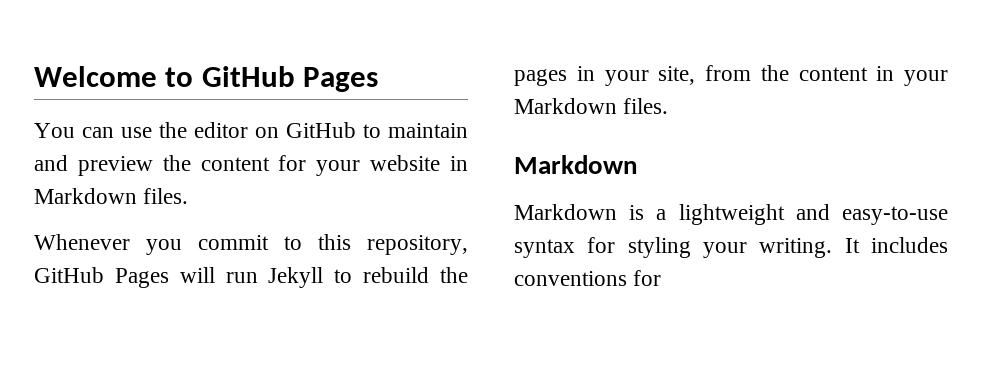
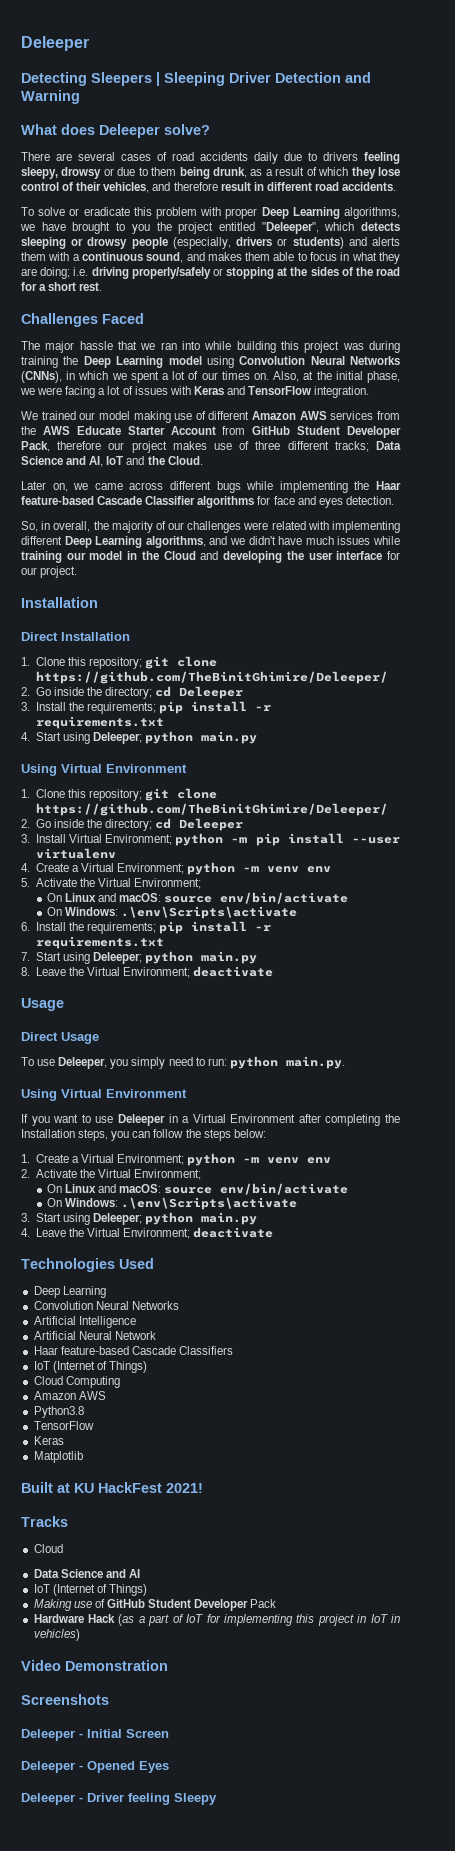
[34,66,379,92] [34,122,468,138] [34,155,468,176] [34,188,189,204] [34,234,468,255] [34,267,468,288] [514,65,948,86] [514,98,669,114] [514,155,637,174] [514,204,948,225] [514,237,948,258] [514,270,662,286] Welcome to GitHub Pages // You can use the editor on GitHub to maintain and preview the content for your website in Markdown files. // Whenever you commit to this repository, GitHub Pages will run Jekyll to rebuild the pages in your site, from the content in your Markdown files. // Markdown // Markdown is a lightweight and easy-to-use syntax for styling your writing. It includes conventions for -> [21,36,89,51] [21,72,371,86] [21,90,80,104] [21,124,210,138] [21,152,400,164] [21,167,400,179] [21,182,397,193] [21,207,400,219] [20,222,400,234] [21,237,400,249] [21,252,401,264] [21,267,401,279] [21,282,103,291] [21,313,144,327] [21,341,400,353] [21,356,400,368] [21,371,400,383] [20,386,370,398] [21,411,400,423] [21,426,401,438] [21,441,401,453] [21,456,203,467] [21,481,401,493] [21,496,394,508] [21,521,400,533] [21,536,401,548] [21,551,400,563] [21,566,78,578] [21,597,98,608] [21,632,130,641] [21,656,218,669] [35,671,388,684] [21,686,244,699] [21,701,272,714] [35,716,164,729] [21,731,258,744] [21,764,187,776] [21,788,218,801] [35,803,388,816] [21,818,244,831] [21,833,400,846] [35,848,116,859] [21,862,332,875] [21,878,202,889] [46,892,349,904] [46,906,298,919] [21,921,272,934] [35,936,164,949] [21,951,258,964] [21,966,274,978] [21,998,64,1011] [21,1032,99,1044] [21,1056,345,1069] [21,1089,187,1101] [21,1114,400,1126] [21,1129,266,1141] [21,1153,332,1166] [21,1169,202,1180] [46,1183,349,1195] [46,1197,298,1210] [21,1212,258,1225] [21,1227,274,1239] [21,1258,154,1272] [33,1286,106,1298] [33,1301,179,1310] [33,1316,136,1328] [33,1331,156,1340] [33,1346,233,1355] [33,1361,147,1373] [33,1376,120,1388] [33,1391,106,1400] [33,1406,84,1418] [33,1421,94,1430] [33,1436,64,1445] [33,1451,83,1463] [21,1482,203,1493] [21,1516,68,1527] [33,1544,63,1553] [33,1569,140,1578] [33,1584,147,1596] [33,1599,277,1611] [33,1614,400,1626] [33,1629,80,1641] [21,1660,168,1671] [21,1694,109,1705] [21,1729,169,1741] [21,1761,169,1773] [21,1793,217,1805] Deleeper // Detecting Sleepers | Sleeping Driver Detection and Warning // What does Deleeper solve? // There are several cases of road accidents daily due to drivers feeling sleepy, drowsy or due to them being drunk, as a result of which they lose control of their vehicles, and therefore result in different road accidents. // To solve or eradicate this problem with proper Deep Learning algorithms, we have brought to you the project entitled "Deleeper", which detects sleeping or drowsy people (especially, drivers or students) and alerts them with a continuous sound, and makes them able to focus in what they are doing; i.e. driving properly/safely or stopping at the sides of the road for a short rest. // Challenges Faced // The major hassle that we ran into while building this project was during training the Deep Learning model using Convolution Neural Networks (CNNs), in which we spent a lot of our times on. Also, at the initial phase, we were facing a lot of issues with Keras and TensorFlow integration. // We trained our model making use of different Amazon AWS services from the AWS Educate Starter Account from GitHub Student Developer Pack, therefore our project makes use of three different tracks; Data Science and AI, IoT and the Cloud. // Later on, we came across different bugs while implementing the Haar feature-based Cascade Classifier algorithms for face and eyes detection. // So, in overall, the majority of our challenges were related with implementing different Deep Learning algorithms, and we didn't have much issues while training our model in the Cloud and developing the user interface for our project. // Installation // Direct Installation // 1. Clone this repository; git clone https://github.com/TheBinitGhimire/Deleeper/ // 2. Go inside the directory; cd Deleeper // 3. Install the requirements; pip install -r requirements.txt // 4. Start using Deleeper; python main.py // Using Virtual Environment // 1. Clone this repository; git clone https://github.com/TheBinitGhimire/Deleeper/ // 2. Go inside the directory; cd Deleeper // 3. Install Virtual Environment; python -m pip install --user virtualenv // 4. Create a Virtual Environment; python -m venv env // 5. Activate the Virtual Environment; // On Linux and macOS: source env/bin/activate // On Windows: .\env\Scripts\activate // 6. Install the requirements; pip install -r requirements.txt // 7. Start using Deleeper; python main.py // 8. Leave the Virtual Environment; deactivate // Usage // Direct Usage // To use Deleeper, you simply need to run: python main.py. // Using Virtual Environment // If you want to use Deleeper in a Virtual Environment after completing the Installation steps, you can follow the steps below: // 1. Create a Virtual Environment; python -m venv env // 2. Activate the Virtual Environment; // On Linux and macOS: source env/bin/activate // On Windows: .\env\Scripts\activate // 3. Start using Deleeper; python main.py // 4. Leave the Virtual Environment; deactivate // Technologies Used // Deep Learning // Convolution Neural Networks // Artificial Intelligence // Artificial Neural Network // Haar feature-based Cascade Classifiers // IoT (Internet of Things) // Cloud Computing // Amazon AWS // Python3.8 // TensorFlow // Keras // Matplotlib // Built at KU HackFest 2021! // Tracks // Cloud // Data Science and AI // IoT (Internet of Things) // Making use of GitHub Student Developer Pack // Hardware Hack (as a part of IoT for implementing this project in IoT in vehicles) // Video Demonstration // Screenshots // Deleeper - Initial Screen // Deleeper - Opened Eyes // Deleeper - Driver feeling Sleepy

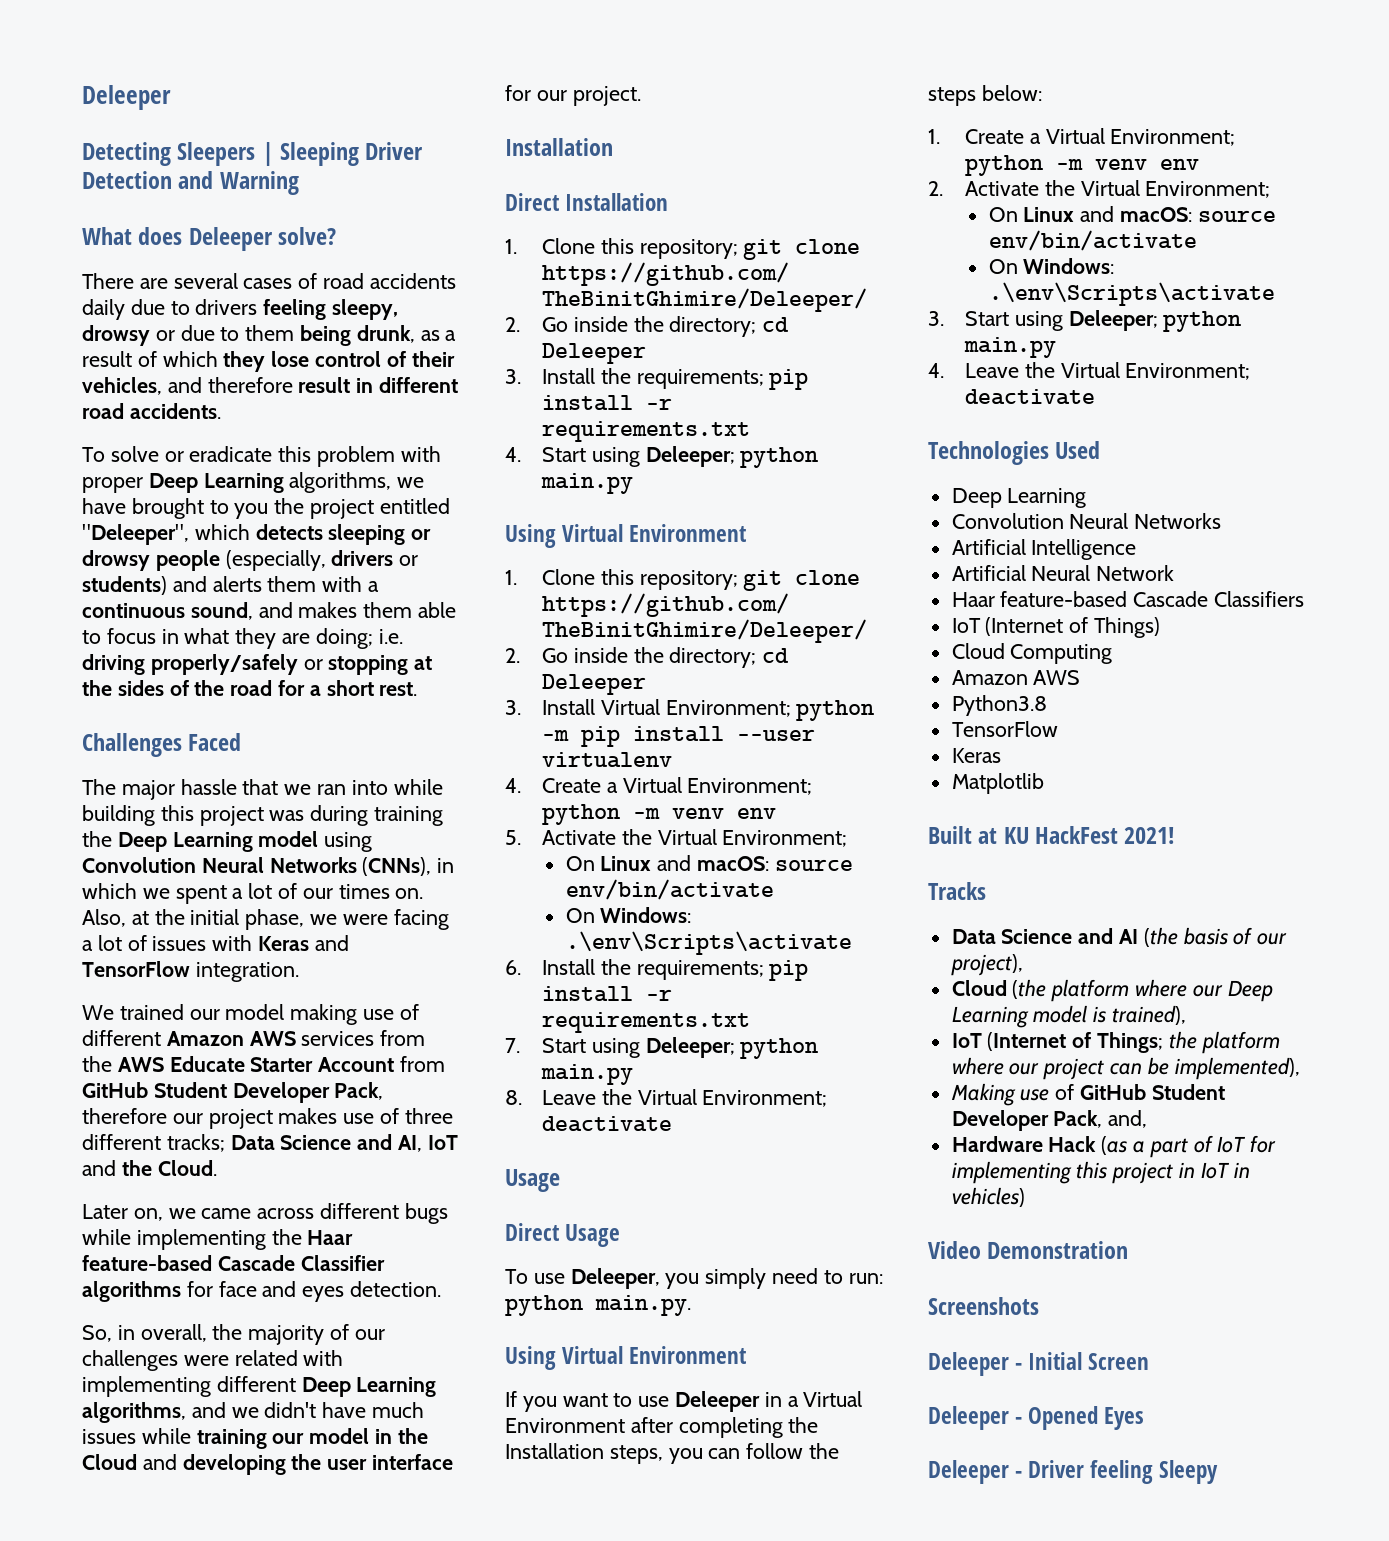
[33,1544,63,1553] // Cloud -> (986, 891) none
[33,1584,147,1596] // IoT (Internet of Things) -> [1143,927,1288,947] [950,954,1023,976] [951,979,1273,1002] [951,1005,1187,1028] [951,1031,1280,1054] [951,1057,1300,1080] (the basis of our project), // Cloud (the platform where our Deep Learning model is trained), // IoT (Internet of Things; the platform where our project can be implemented),
[250,1599,277,1608] Pack -> [1053,1110,1148,1128] Pack, and,

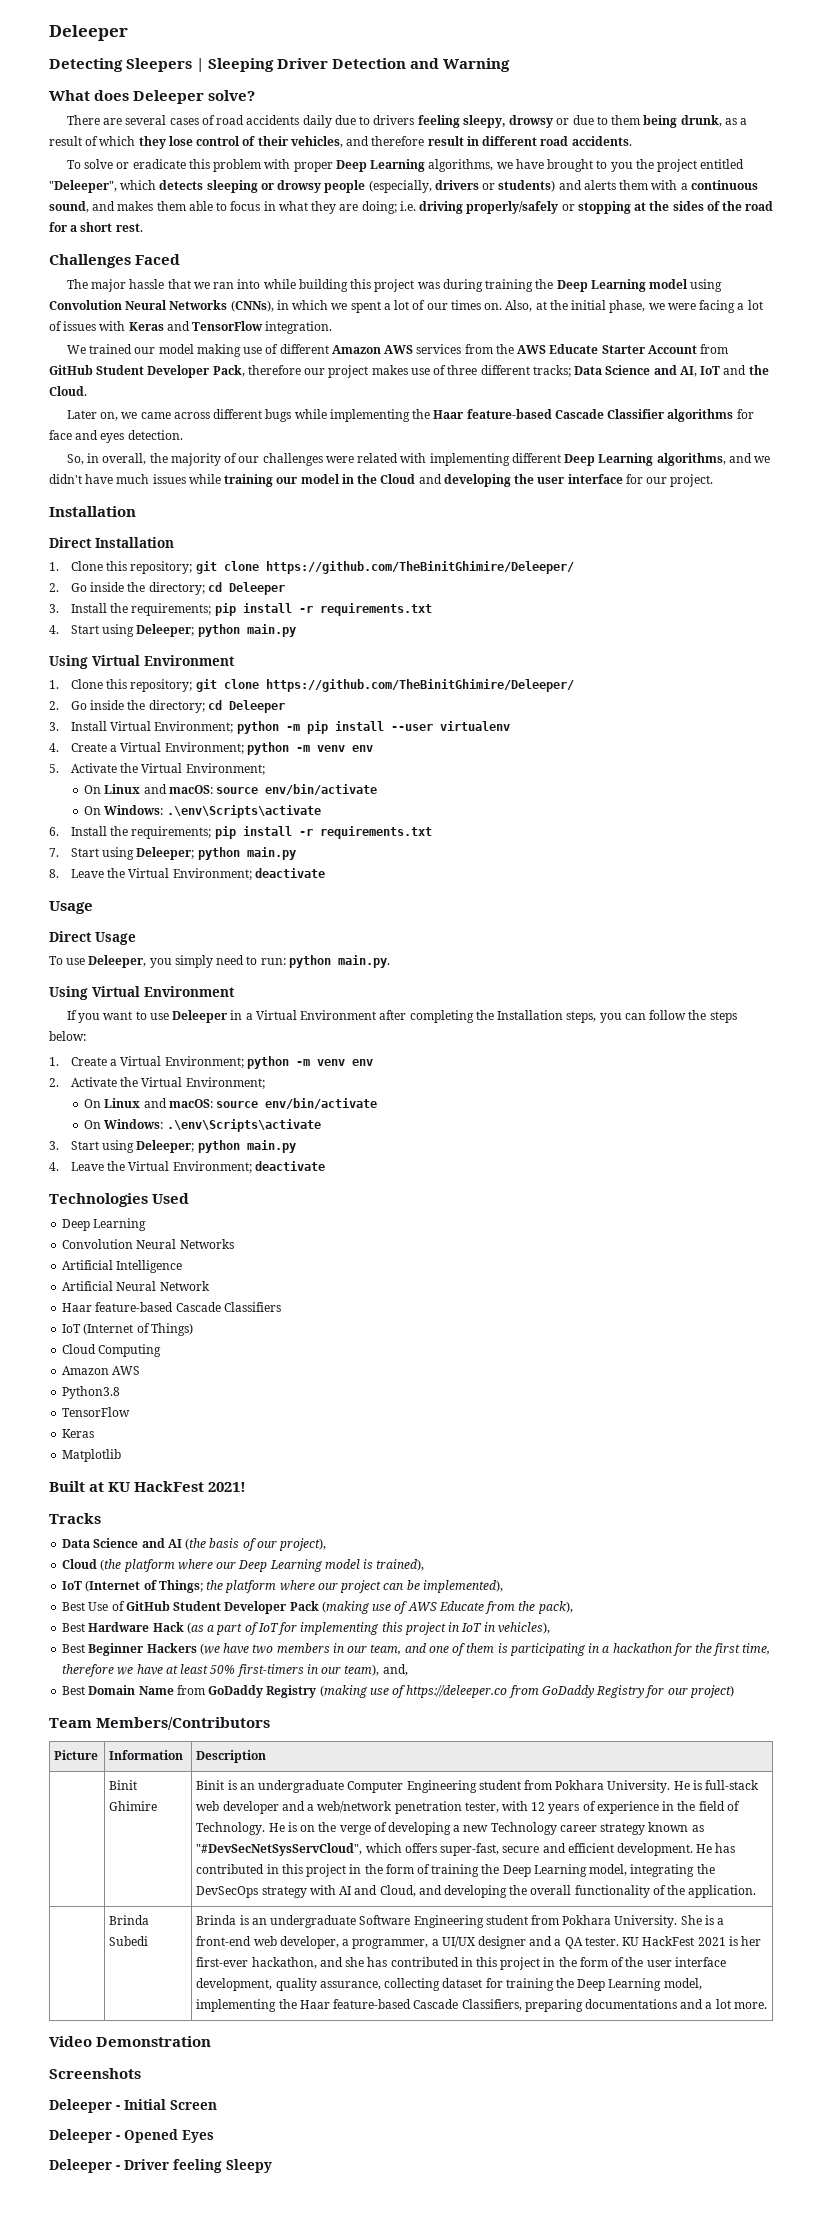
[950,1083,1050,1106] Making use -> [62,1602,109,1611] Best Use
[1053,1110,1148,1128] Pack, and, // -> [289,1601,573,1614] [62,1623,86,1632] Pack (making use of AWS Educate from the pack), // Best
[951,1187,1025,1207] vehicles) -> [497,1622,550,1634] [62,1643,771,1656] [62,1664,408,1677] [62,1685,734,1698] [49,1717,271,1730] [54,1750,99,1760] [109,1750,184,1760] [196,1750,267,1763] [109,1780,138,1790] [109,1801,158,1811] [196,1780,760,1793] [196,1801,740,1814] [196,1822,704,1835] [196,1843,736,1856] [196,1864,715,1877] [196,1885,757,1898] [109,1915,150,1925] [109,1936,149,1946] [196,1915,725,1928] [196,1936,762,1949] [196,1957,726,1970] [196,1978,702,1991] [196,1999,767,2012] vehicles), // Best Beginner Hackers (we have two members in our team, and one of them is participating in a hackathon for the first time, therefore we have at least 50% first-timers in our team), and, // Best Domain Name from GoDaddy Registry (making use of https://deleeper.co from GoDaddy Registry for our project) // Team Members/Contributors // Picture | Information | Description // | Binit Ghimire | Binit is an undergraduate Computer Engineering student from Pokhara University. He is full-stack web developer and a web/network penetration tester, with 12 years of experience in the field of Technology. He is on the verge of developing a new Technology career strategy known as "#DevSecNetSysServCloud", which offers super-fast, secure and efficient development. He has contributed in this project in the form of training the Deep Learning model, integrating the DevSecOps strategy with AI and Cloud, and developing the overall functionality of the application. // | Brinda Subedi | Brinda is an undergraduate Software Engineering student from Pokhara University. She is a front-end web developer, a programmer, a UI/UX designer and a QA tester. KU HackFest 2021 is her first-ever hackathon, and she has contributed in this project in the form of the user interface development, quality assurance, collecting dataset for training the Deep Learning model, implementing the Haar feature-based Cascade Classifiers, preparing documentations and a lot more.

